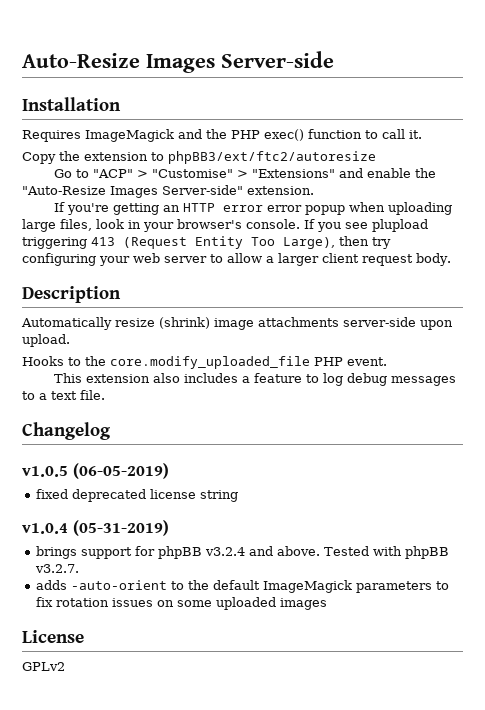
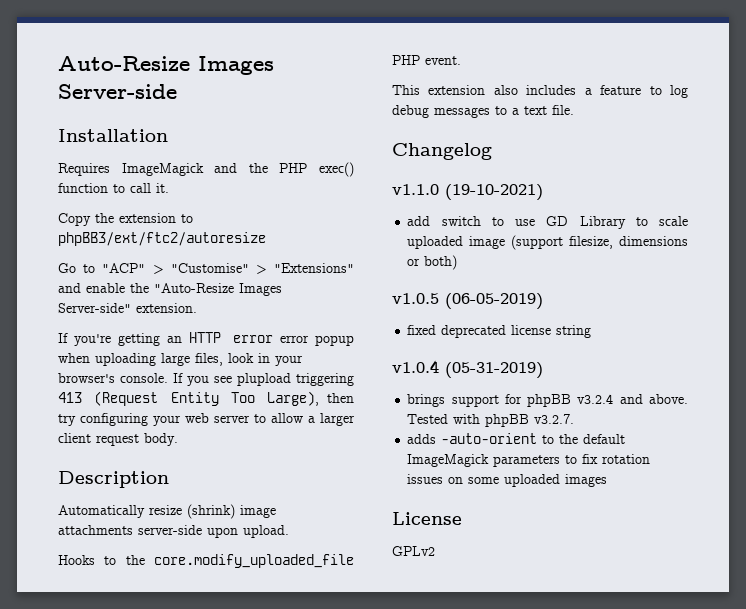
(111, 431) none -> [392,184,543,201] [407,216,688,229] [407,235,688,250] [407,255,458,270] // v1.1.0 (19-10-2021) // add switch to use GD Library to scale uploaded image (support filesize, dimensions or both)

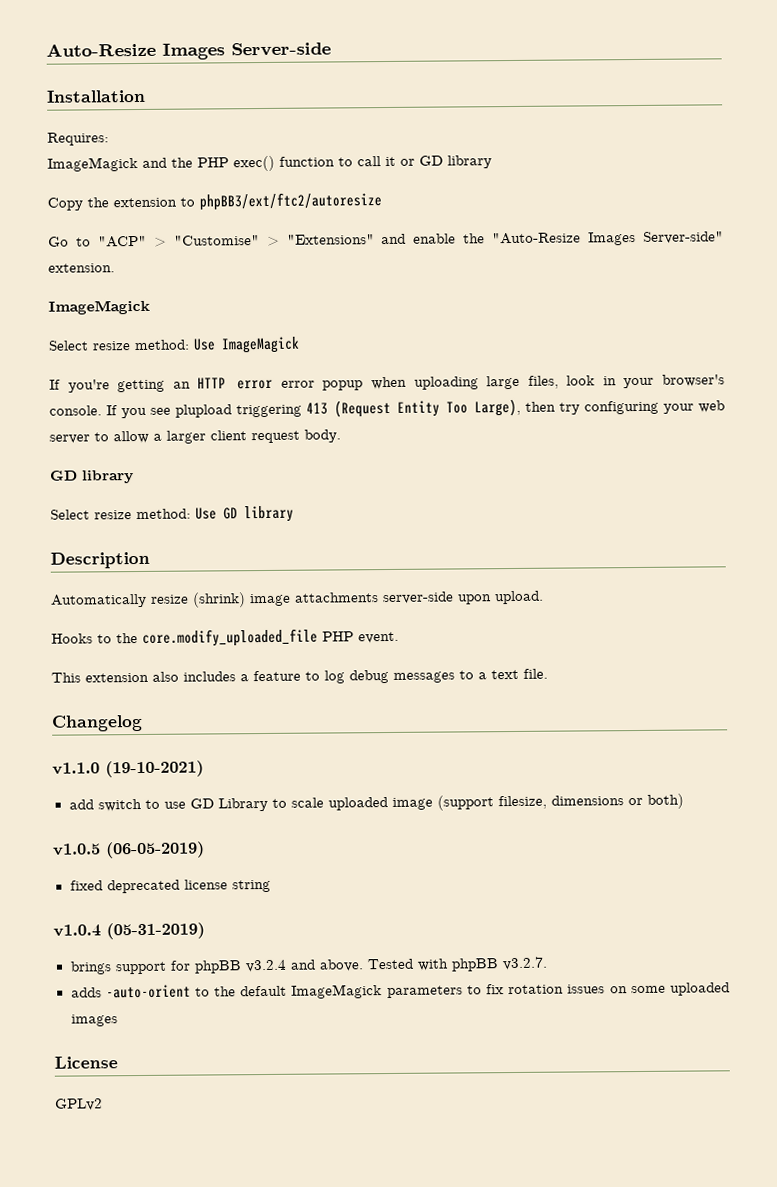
[58,163,110,176] Requires -> [47,132,109,146] Requires: //
[156,183,169,193] it. -> [385,155,492,169] it or GD library
(197, 308) none -> [48,299,150,315] [48,336,300,354] // ImageMagick // Select resize method: Use ImageMagick
(178, 439) none -> [50,470,134,484] [50,505,294,523] // GD library // Select resize method: Use GD library

